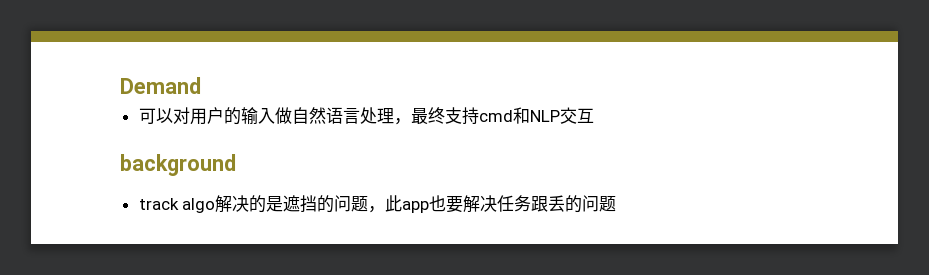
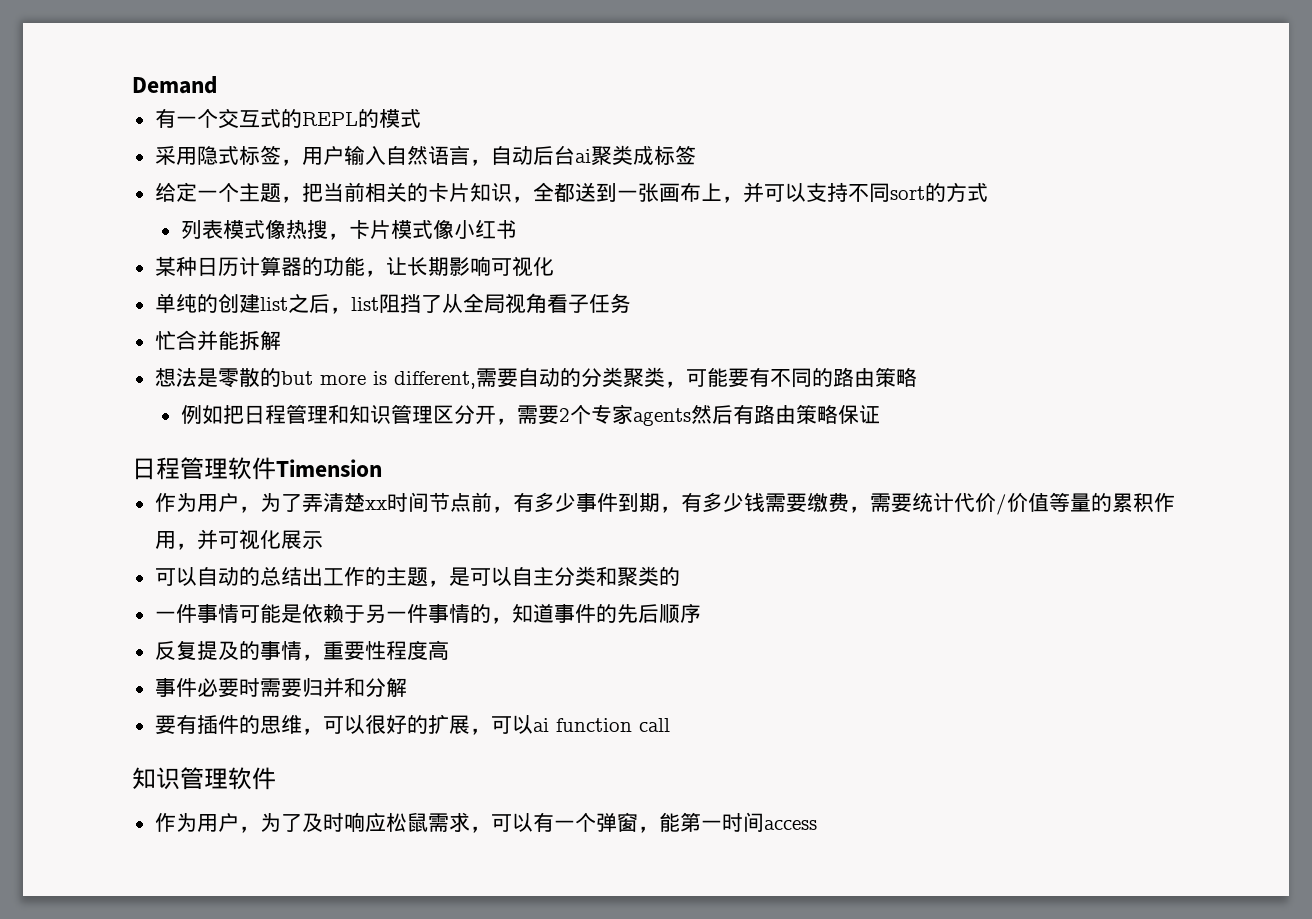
[138,107,594,125] [120,154,236,176] [138,195,617,213] 可以对用户的输入做自然语言处理，最终支持cmd和NLP交互 // background // track algo解决的是遮挡的问题，此app也要解决任务跟丢的问题 -> [154,108,421,129] [154,145,696,166] [154,182,988,203] [180,219,517,240] [154,256,554,277] [154,293,631,314] [154,330,281,351] [154,367,917,389] [180,404,880,426] [132,457,382,480] [154,492,1175,515] [154,529,323,550] [154,566,680,587] [154,603,701,624] [154,640,449,661] [154,677,407,698] [154,714,670,735] [132,767,276,790] [154,812,817,833] 有一个交互式的REPL的模式 // 采用隐式标签，用户输入自然语言，自动后台ai聚类成标签 // 给定一个主题，把当前相关的卡片知识，全都送到一张画布上，并可以支持不同sort的方式 // 列表模式像热搜，卡片模式像小红书 // 某种日历计算器的功能，让长期影响可视化 // 单纯的创建list之后，list阻挡了从全局视角看子任务 // 忙合并能拆解 // 想法是零散的but more is different,需要自动的分类聚类，可能要有不同的路由策略 // 例如把日程管理和知识管理区分开，需要2个专家agents然后有路由策略保证 // 日程管理软件Timension // 作为用户，为了弄清楚xx时间节点前，有多少事件到期，有多少钱需要缴费，需要统计代价/价值等量的累积作用，并可视化展示 // 可以自动的总结出工作的主题，是可以自主分类和聚类的 // 一件事情可能是依赖于另一件事情的，知道事件的先后顺序 // 反复提及的事情，重要性程度高 // 事件必要时需要归并和分解 // 要有插件的思维，可以很好的扩展，可以ai function call // 知识管理软件 // 作为用户，为了及时响应松鼠需求，可以有一个弹窗，能第一时间access

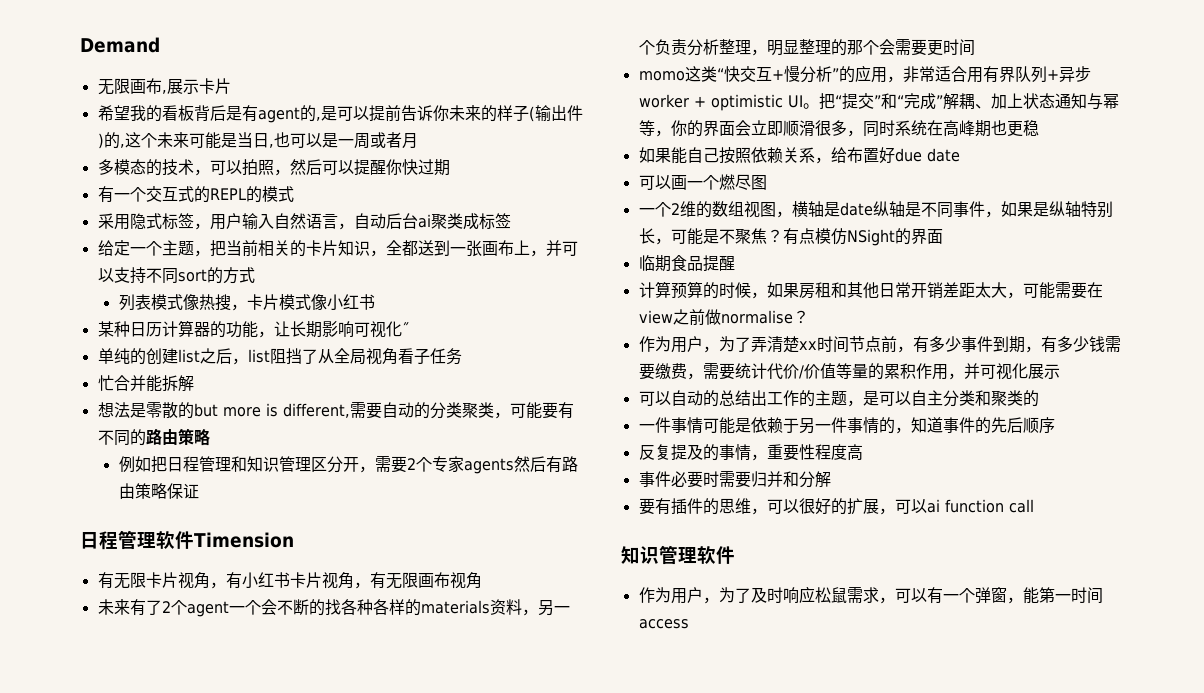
(217, 85) none -> [97,78,231,95] [97,105,583,123] [97,132,418,149] [97,159,450,176] // 无限画布,展示卡片 // 希望我的看板背后是有agent的,是可以提前告诉你未来的样子(输出件)的,这个未来可能是当日,也可以是一周或者月 // 多模态的技术，可以拍照，然后可以提醒你快过期
(554, 266) none -> [401,322,409,335] ˝
(382, 468) none -> [97,572,482,589] [97,599,570,617] [638,39,975,56] [638,65,1091,83] [638,93,1119,111] [638,120,1039,137] [638,147,960,164] [638,174,767,190] [638,201,1113,218] [638,228,943,246] [638,255,735,272] [638,281,1103,299] [638,309,809,326] // 有无限卡片视角，有小红书卡片视角，有无限画布视角 // 未来有了2个agent一个会不断的找各种各样的materials资料，另一个负责分析整理，明显整理的那个会需要更时间 // momo这类“快交互+慢分析”的应用，非常适合用有界队列+异步worker + optimistic UI。把“提交”和“完成”解耦、加上状态通知与幂等，你的界面会立即顺滑很多，同时系统在高峰期也更稳 // 如果能自己按照依赖关系，给布置好due date // 可以画一个燃尽图 // 一个2维的数组视图，横轴是date纵轴是不同事件，如果是纵轴特别长，可能是不聚焦？有点模仿NSight的界面 // 临期食品提醒 // 计算预算的时候，如果房租和其他日常开销差距太大，可能需要在view之前做normalise？

